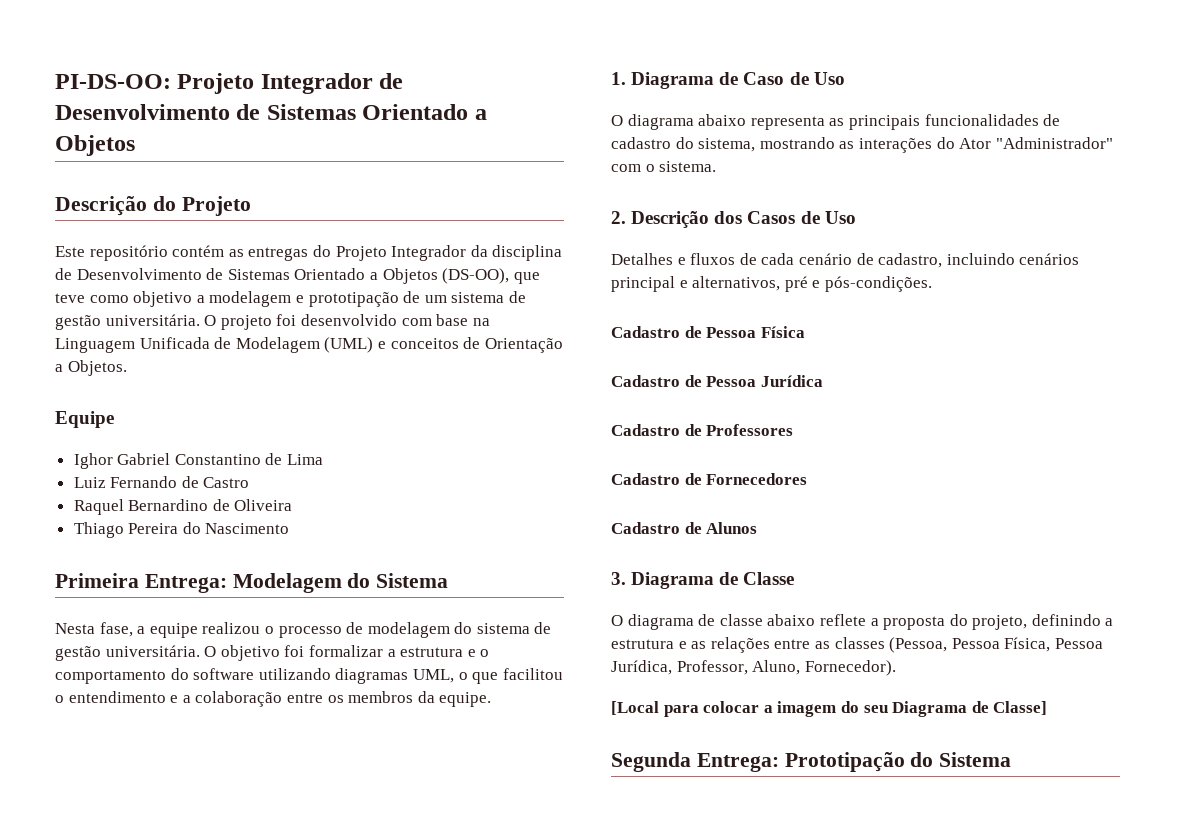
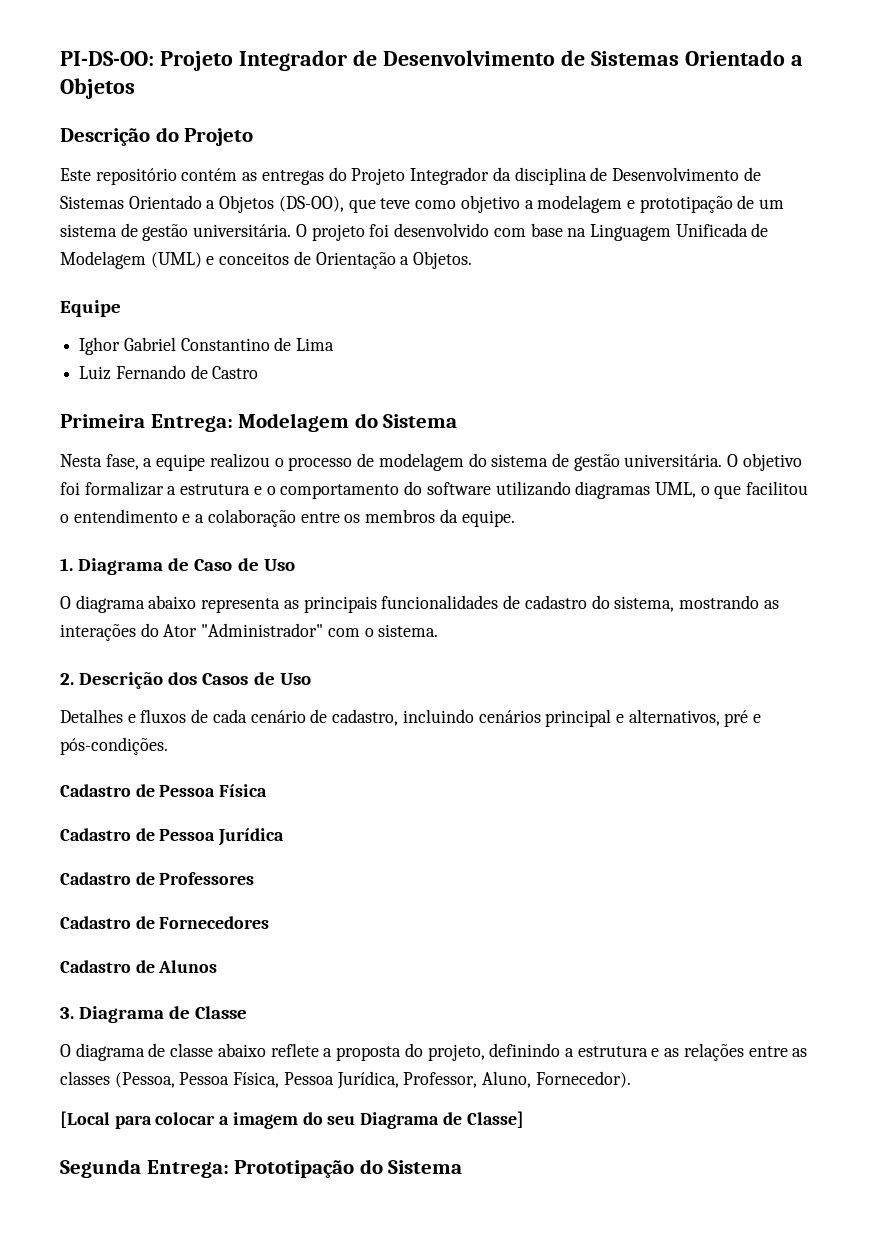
[73,499,293,515] [73,522,290,538] // Raquel Bernardino de Oliveira // Thiago Pereira do Nascimento -> (259, 372) none

